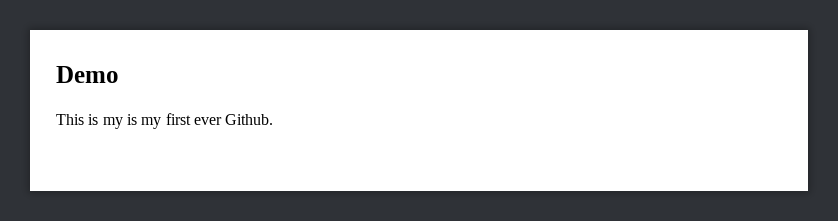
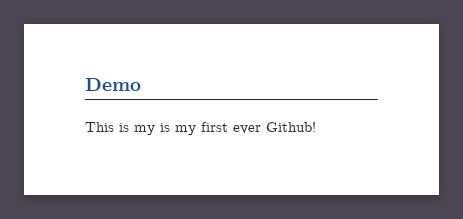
[225,114,274,125] Github. -> [266,122,316,132] Github!

